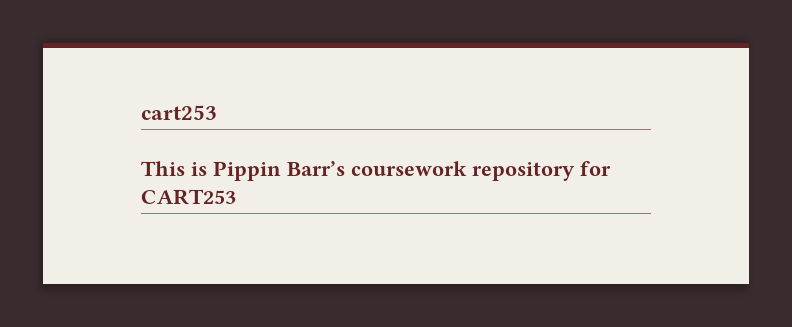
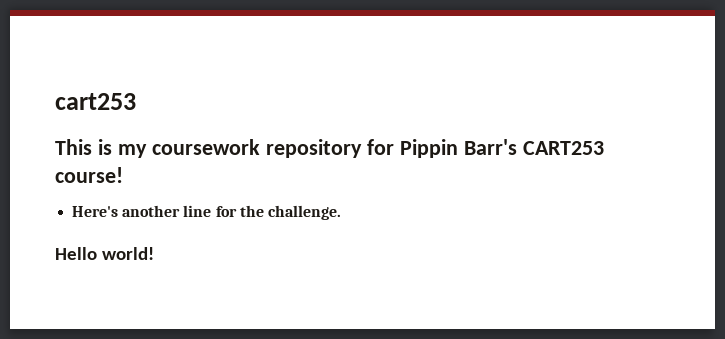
[213,161,345,181] Pippin Barr’s -> [117,144,147,158] my
[141,189,236,205] CART253 -> [399,139,604,158] [55,167,123,183] [72,205,341,220] [55,247,155,260] Pippin Barr's CART253 course! // Here's another line for the challenge. // Hello world!

